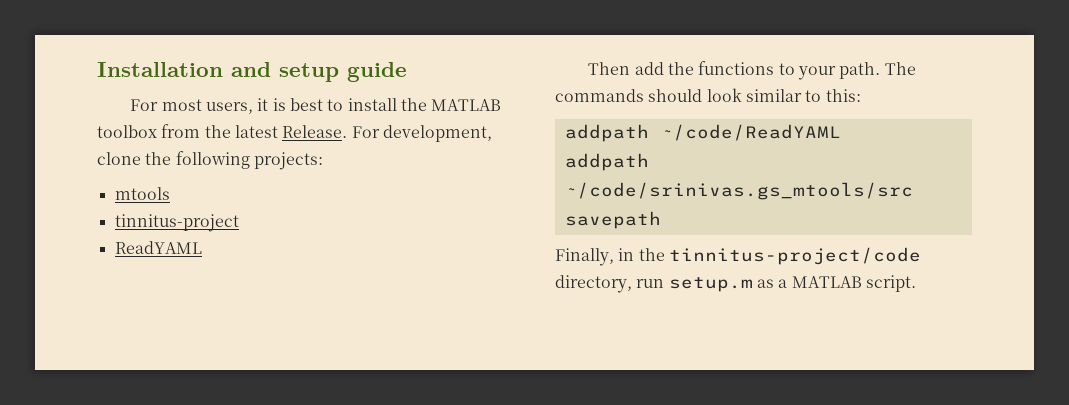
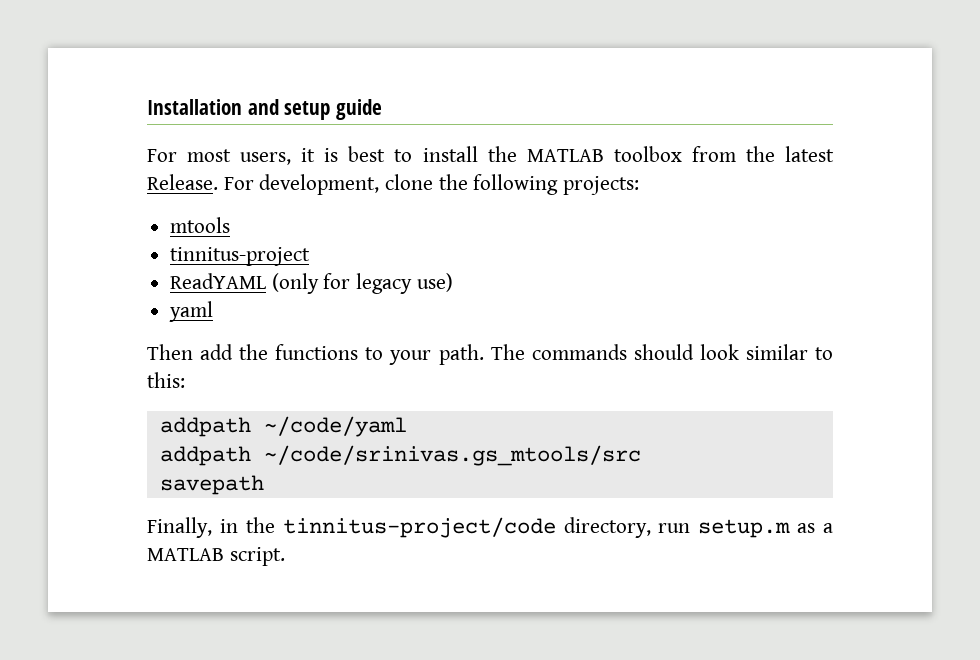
(202, 247) none -> [271,273,453,294] [169,301,214,322] (only for legacy use) // yaml
[660,124,841,141] ~/code/ReadYAML -> [263,416,407,437] ~/code/yaml

